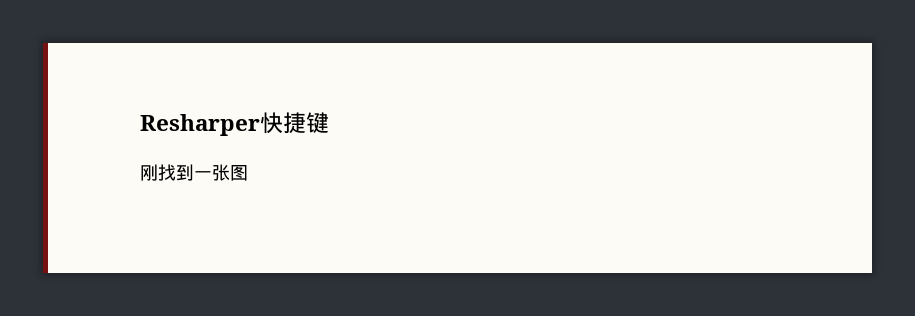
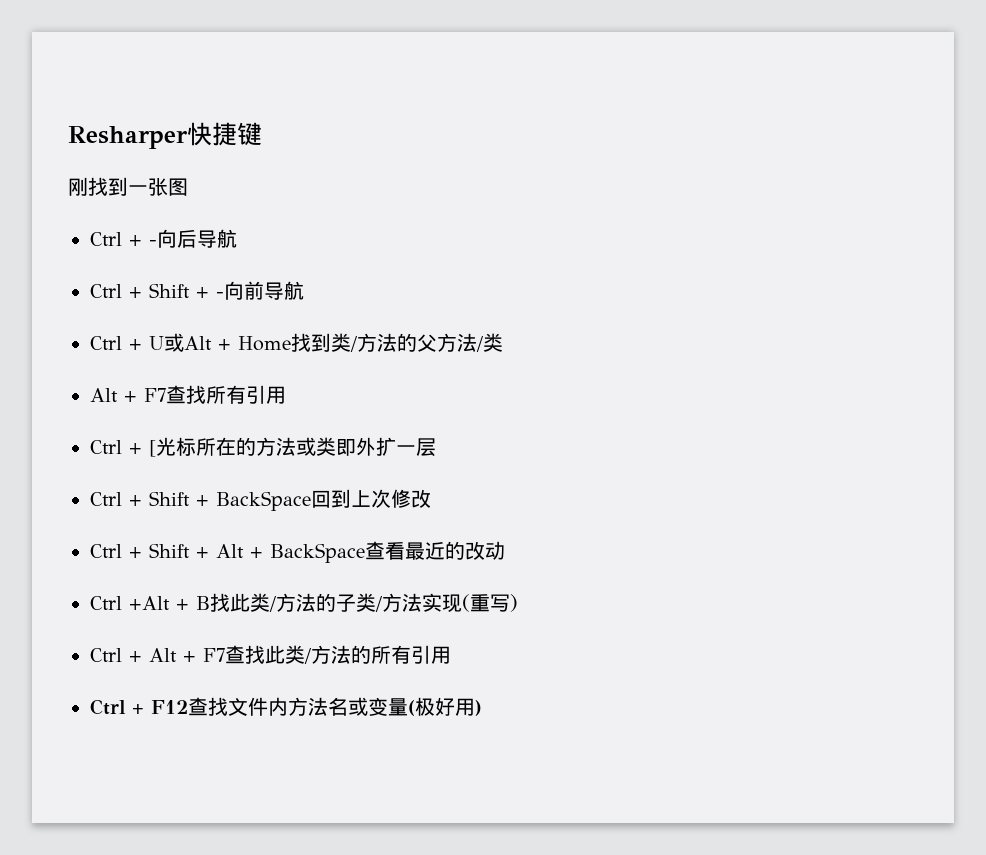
(248, 173) none -> [90,229,237,248] [90,281,304,300] [90,333,503,352] [90,385,286,404] [90,437,436,457] [90,489,431,511] [90,541,505,563] [90,593,518,613] [90,645,451,664] [90,697,482,716] // Ctrl + -向后导航 // Ctrl + Shift + -向前导航 // Ctrl + U或Alt + Home找到类/方法的父方法/类 // Alt + F7查找所有引用 // Ctrl + [光标所在的方法或类即外扩一层 // Ctrl + Shift + BackSpace回到上次修改 // Ctrl + Shift + Alt + BackSpace查看最近的改动 // Ctrl +Alt + B找此类/方法的子类/方法实现(重写) // Ctrl + Alt + F7查找此类/方法的所有引用 // Ctrl + F12查找文件内方法名或变量(极好用)

